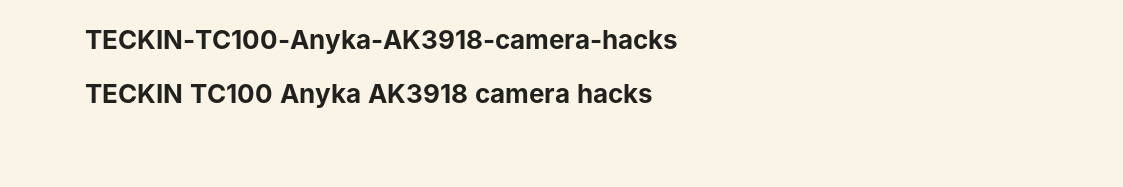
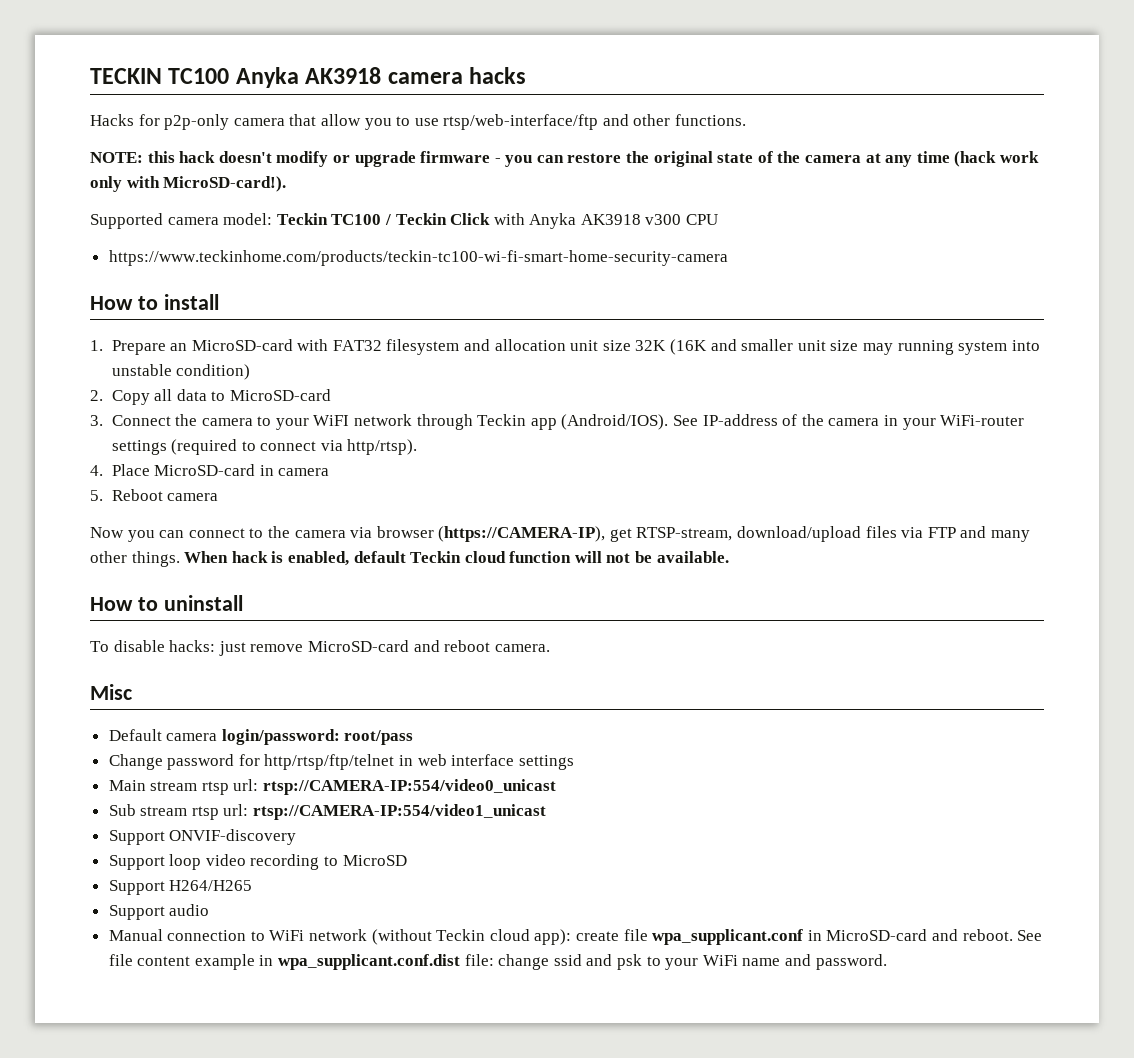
[85,29,678,54] TECKIN-TC100-Anyka-AK3918-camera-hacks // -> (90, 76) none
(654, 93) none -> [90,114,747,130] [90,151,1039,167] [90,176,287,192] [90,213,719,229] [108,250,728,266] [90,294,219,310] [90,339,1040,355] [111,364,251,380] [90,389,331,405] [90,414,1025,430] [111,439,418,455] [90,464,330,476] [90,489,219,501] [90,526,1031,542] [90,551,729,567] [90,595,243,611] [90,640,550,656] [90,684,132,700] [108,729,414,745] [108,754,574,770] [108,779,557,795] [108,804,547,820] [108,829,297,845] [108,854,407,870] [108,880,253,895] [108,904,210,920] [108,929,1043,945] [108,954,887,970] // Hacks for p2p-only camera that allow you to use rtsp/web-interface/ftp and other functions. // NOTE: this hack doesn't modify or upgrade firmware - you can restore the original state of the camera at any time (hack work only with MicroSD-card!). // Supported camera model: Teckin TC100 / Teckin Click with Anyka AK3918 v300 CPU // https://www.teckinhome.com/products/teckin-tc100-wi-fi-smart-home-security-camera // How to install // 1. Prepare an MicroSD-card with FAT32 filesystem and allocation unit size 32K (16K and smaller unit size may running system into unstable condition) // 2. Copy all data to MicroSD-card // 3. Connect the camera to your WiFI network through Teckin app (Android/IOS). See IP-address of the camera in your WiFi-router settings (required to connect via http/rtsp). // 4. Place MicroSD-card in camera // 5. Reboot camera // Now you can connect to the camera via browser (https://CAMERA-IP), get RTSP-stream, download/upload files via FTP and many other things. When hack is enabled, default Teckin cloud function will not be available. // How to uninstall // To disable hacks: just remove MicroSD-card and reboot camera. // Misc // Default camera login/password: root/pass // Change password for http/rtsp/ftp/telnet in web interface settings // Main stream rtsp url: rtsp://CAMERA-IP:554/video0_unicast // Sub stream rtsp url: rtsp://CAMERA-IP:554/video1_unicast // Support ONVIF-discovery // Support loop video recording to MicroSD // Support H264/H265 // Support audio // Manual connection to WiFi network (without Teckin cloud app): create file wpa_supplicant.conf in MicroSD-card and reboot. See file content example in wpa_supplicant.conf.dist file: change ssid and psk to your WiFi name and password.

